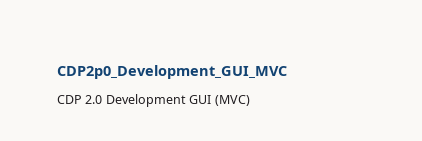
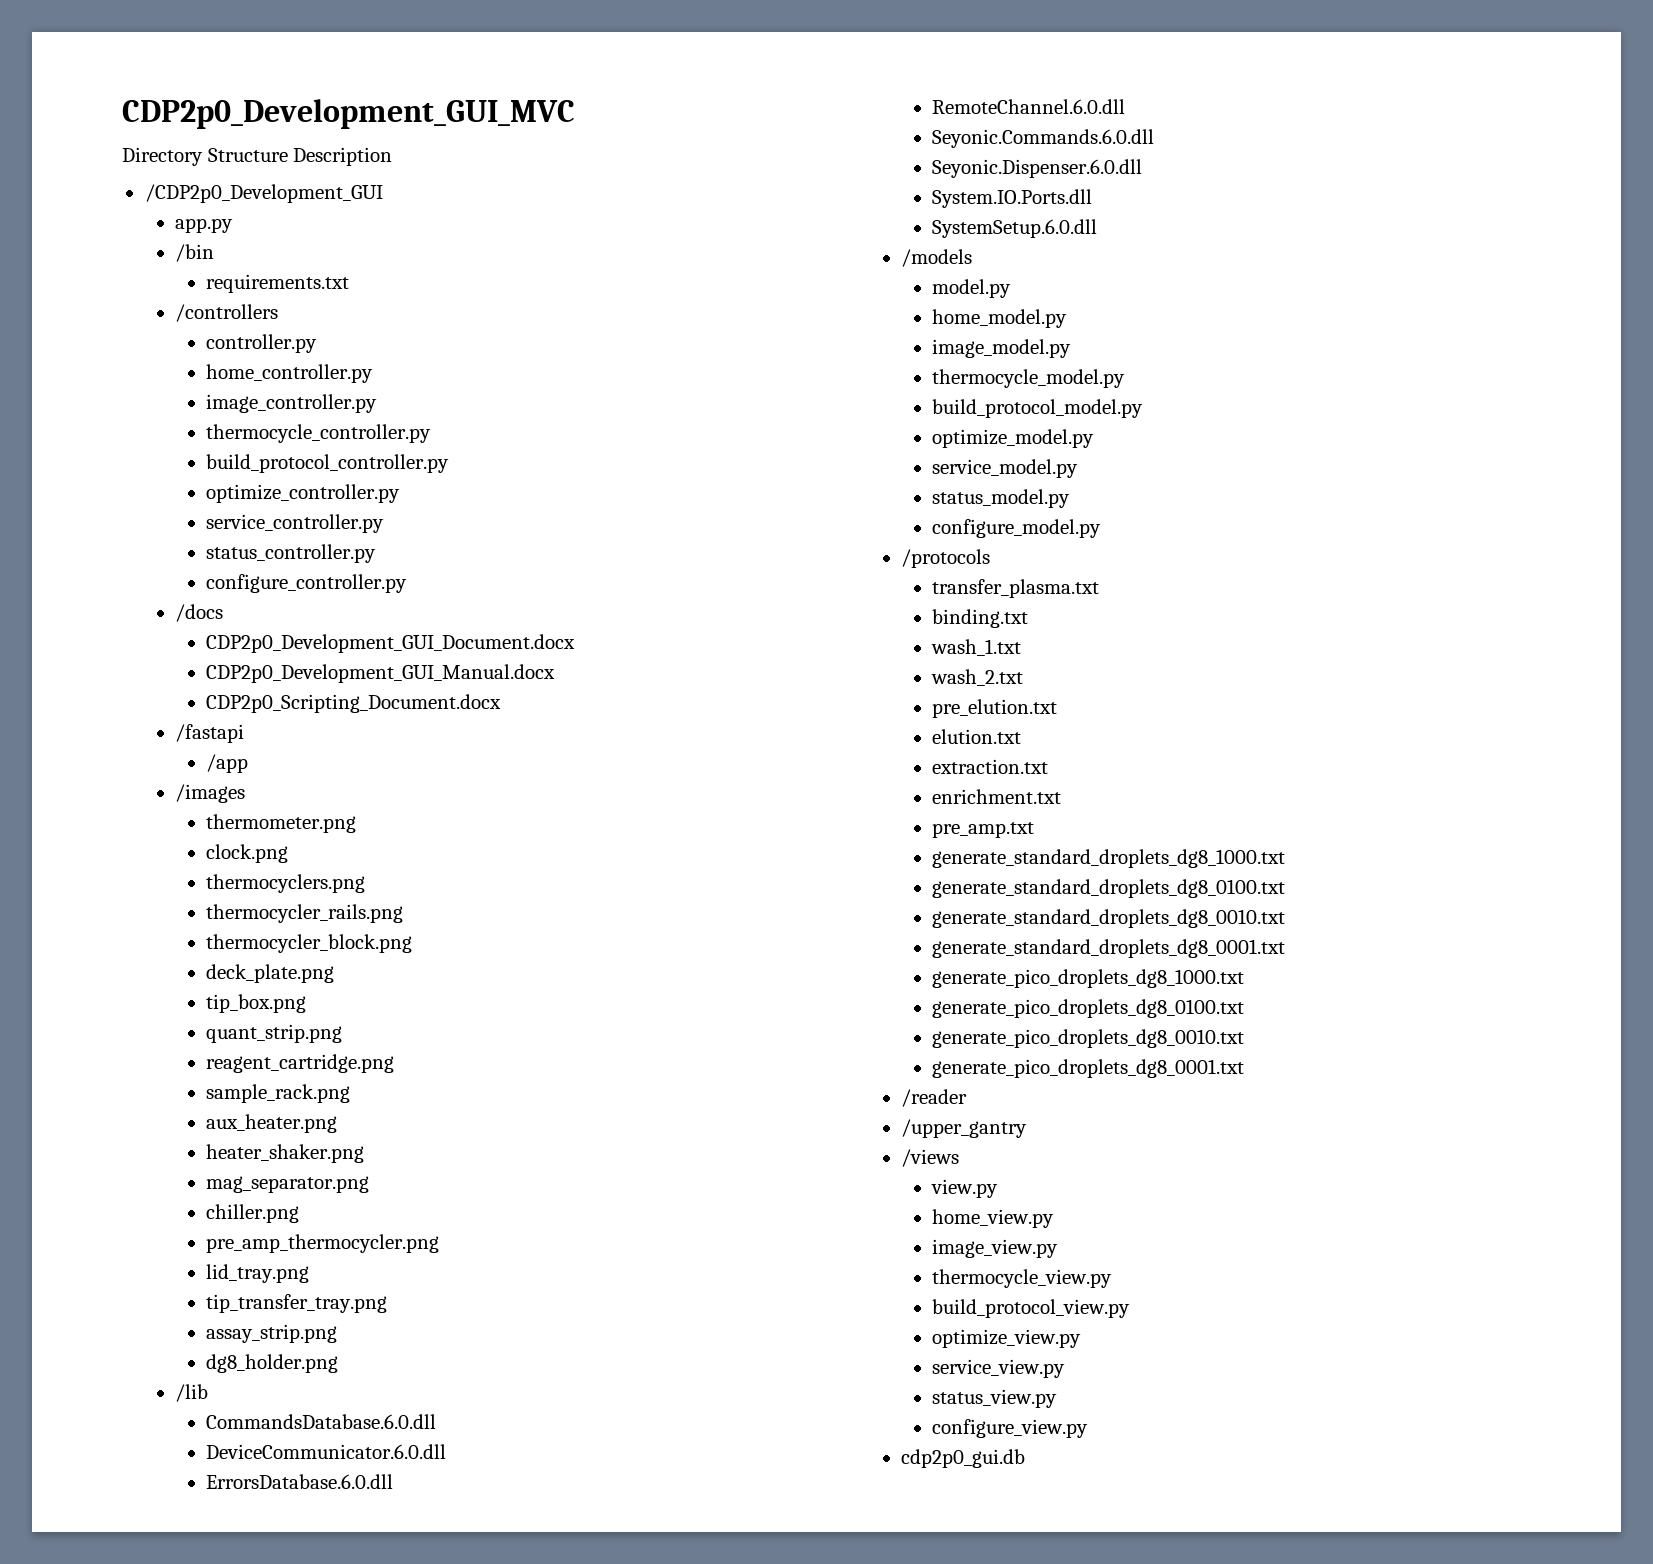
[57,94,250,107] CDP 2.0 Development GUI (MVC) -> [122,147,393,166] [144,184,383,203] [175,218,234,233] [175,244,215,262] [206,274,350,293] [175,304,279,322] [206,334,318,353] [206,364,374,383] [206,394,378,413] [206,424,432,443] [206,454,450,473] [206,484,401,503] [206,514,385,533] [206,544,377,563] [206,574,408,593] [175,604,224,622] [206,634,576,653] [206,664,556,683] [206,694,502,713] [175,724,245,743] [206,754,249,773] [175,784,246,803] [206,814,357,833] [206,844,289,863] [206,874,366,893] [206,904,404,923] [206,934,413,953] [206,964,335,983] [206,994,307,1013] [206,1024,343,1043] [206,1054,395,1073] [206,1084,351,1103] [206,1114,338,1133] [206,1144,365,1163] [206,1176,370,1193] [206,1204,300,1223] [206,1234,440,1253] [206,1264,310,1283] [206,1294,388,1313] [206,1324,338,1343] [206,1354,339,1373] [175,1384,209,1402] [206,1414,437,1429] [206,1444,447,1459] [206,1474,394,1489] [932,99,1126,114] [932,129,1155,148] [932,159,1143,178] [932,189,1093,208] [932,219,1098,238] [901,249,973,267] [932,279,1012,298] [932,309,1068,328] [932,339,1072,358] [932,369,1126,388] [932,399,1144,418] [932,429,1095,448] [932,459,1079,478] [932,489,1071,508] [932,519,1102,538] [901,549,991,568] [932,579,1100,598] [932,609,1029,628] [931,639,1022,656] [931,669,1024,686] [932,699,1058,718] [932,729,1022,744] [932,759,1049,774] [932,789,1062,804] [932,822,1035,838] [932,849,1286,868] [932,879,1286,898] [932,909,1286,928] [932,939,1286,958] [932,969,1245,988] [932,999,1245,1018] [932,1029,1245,1048] [932,1059,1245,1078] [901,1089,968,1107] [901,1119,1028,1138] [901,1149,960,1167] [931,1179,999,1198] [932,1209,1055,1228] [932,1239,1059,1258] [932,1269,1113,1288] [932,1299,1131,1318] [932,1329,1082,1348] [932,1359,1066,1378] [932,1389,1058,1408] [932,1419,1089,1438] [901,1449,1026,1468] Directory Structure Description // /CDP2p0_Development_GUI // app.py // /bin // requirements.txt // /controllers // controller.py // home_controller.py // image_controller.py // thermocycle_controller.py // build_protocol_controller.py // optimize_controller.py // service_controller.py // status_controller.py // configure_controller.py // /docs // CDP2p0_Development_GUI_Document.docx // CDP2p0_Development_GUI_Manual.docx // CDP2p0_Scripting_Document.docx // /fastapi // /app // /images // thermometer.png // clock.png // thermocyclers.png // thermocycler_rails.png // thermocycler_block.png // deck_plate.png // tip_box.png // quant_strip.png // reagent_cartridge.png // sample_rack.png // aux_heater.png // heater_shaker.png // mag_separator.png // chiller.png // pre_amp_thermocycler.png // lid_tray.png // tip_transfer_tray.png // assay_strip.png // dg8_holder.png // /lib // CommandsDatabase.6.0.dll // DeviceCommunicator.6.0.dll // ErrorsDatabase.6.0.dll // RemoteChannel.6.0.dll // Seyonic.Commands.6.0.dll // Seyonic.Dispenser.6.0.dll // System.IO.Ports.dll // SystemSetup.6.0.dll // /models // model.py // home_model.py // image_model.py // thermocycle_model.py // build_protocol_model.py // optimize_model.py // service_model.py // status_model.py // configure_model.py // /protocols // transfer_plasma.txt // binding.txt // wash_1.txt // wash_2.txt // pre_elution.txt // elution.txt // extraction.txt // enrichment.txt // pre_amp.txt // generate_standard_droplets_dg8_1000.txt // generate_standard_droplets_dg8_0100.txt // generate_standard_droplets_dg8_0010.txt // generate_standard_droplets_dg8_0001.txt // generate_pico_droplets_dg8_1000.txt // generate_pico_droplets_dg8_0100.txt // generate_pico_droplets_dg8_0010.txt // generate_pico_droplets_dg8_0001.txt // /reader // /upper_gantry // /views // view.py // home_view.py // image_view.py // thermocycle_view.py // build_protocol_view.py // optimize_view.py // service_view.py // status_view.py // configure_view.py // cdp2p0_gui.db

